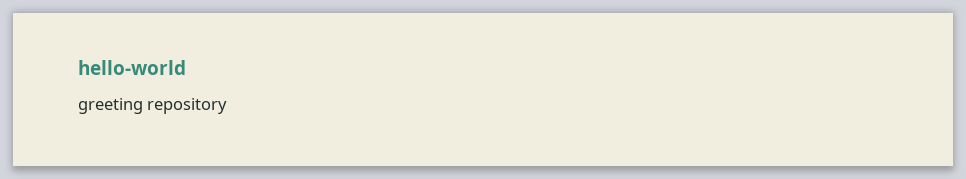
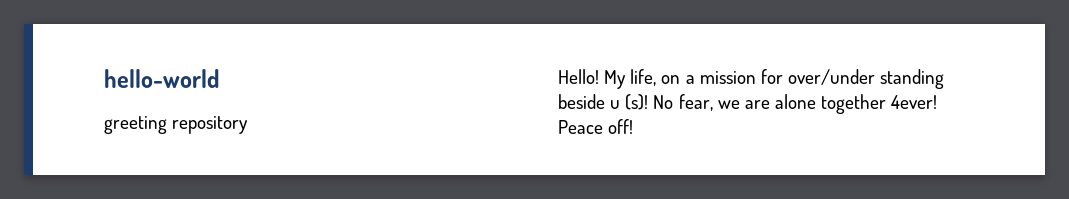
(228, 106) none -> [558,69,945,89] [558,94,938,114] [558,119,634,134] // Hello! My life, on a mission for over/under standing beside u (s)! No fear, we are alone together 4ever! Peace off!

